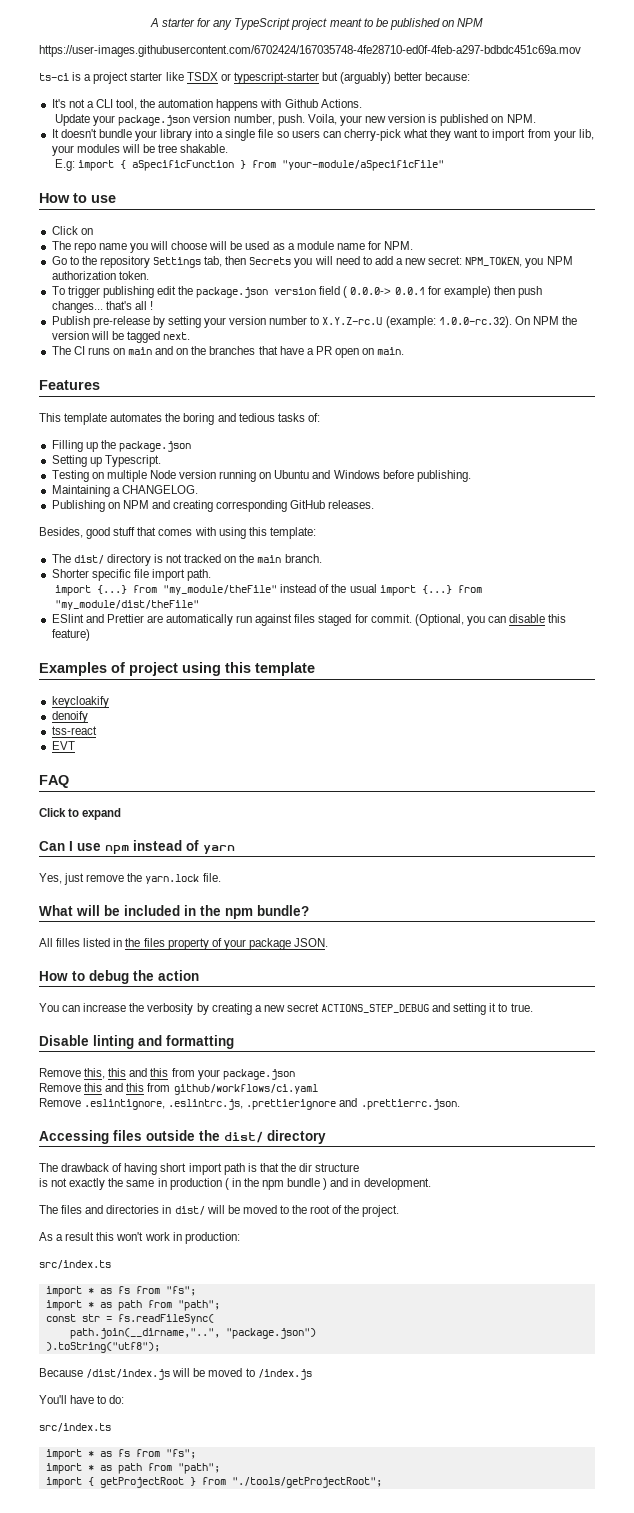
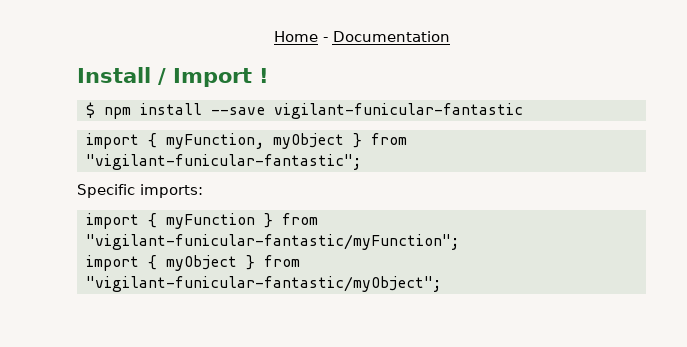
[149,18,484,30] [39,45,581,57] [39,72,471,84] [51,99,362,111] [55,114,536,126] [51,129,594,141] [51,144,229,156] [55,159,445,171] [39,193,116,203] [51,226,93,235] [51,241,414,253] [51,256,573,268] [51,271,149,280] [51,286,543,298] [51,301,153,313] [51,316,578,328] [51,331,191,343] [51,346,405,358] [39,380,100,390] [39,413,320,425] [51,440,191,452] [51,455,161,467] [51,470,471,482] [51,485,198,497] [51,500,375,512] [39,527,316,539] [51,554,322,566] [51,569,212,581] [55,584,482,596] [55,600,200,610] [51,614,567,626] [51,629,90,641] [39,662,315,676] [51,696,109,708] [51,711,88,723] [51,726,97,735] [51,741,75,750] [39,775,69,788] [39,808,122,820] [39,840,235,854] [39,873,221,885] [39,905,309,919] [39,938,329,950] [39,970,199,984] [39,1003,533,1015] [39,1035,234,1049] [39,1068,295,1080] [39,1083,318,1095] [39,1098,460,1110] [39,1130,326,1144] [39,1163,360,1175] [39,1178,431,1190] [39,1205,400,1217] [39,1232,240,1244] [39,1260,111,1269] [45,1286,196,1297] [45,1300,220,1311] [45,1314,214,1324] [69,1328,316,1339] [45,1342,160,1353] [39,1368,312,1380] [39,1395,125,1404] [39,1423,111,1432] [45,1449,196,1460] [45,1463,220,1474] [45,1477,382,1488] A starter for any TypeScript project meant to be published on NPM // https://user-images.githubusercontent.com/6702424/167035748-4fe28710-ed0f-4feb-a297-bdbdc451c69a.mov // ts-ci is a project starter like TSDX or typescript-starter but (arguably) better because: // It's not a CLI tool, the automation happens with Github Actions. // Update your package.json version number, push. Voila, your new version is published on NPM. // It doesn't bundle your library into a single file so users can cherry-pick what they want to import from your lib, your modules will be tree shakable. // E.g: import { aSpecificFunction } from "your-module/aSpecificFile" // How to use // Click on // The repo name you will choose will be used as a module name for NPM. // Go to the repository Settings tab, then Secrets you will need to add a new secret: NPM_TOKEN, you NPM authorization token. // To trigger publishing edit the package.json version field ( 0.0.0-> 0.0.1 for example) then push changes... that's all ! // Publish pre-release by setting your version number to X.Y.Z-rc.U (example: 1.0.0-rc.32). On NPM the version will be tagged next. // The CI runs on main and on the branches that have a PR open on main. // Features // This template automates the boring and tedious tasks of: // Filling up the package.json // Setting up Typescript. // Testing on multiple Node version running on Ubuntu and Windows before publishing. // Maintaining a CHANGELOG. // Publishing on NPM and creating corresponding GitHub releases. // Besides, good stuff that comes with using this template: // The dist/ directory is not tracked on the main branch. // Shorter specific file import path. // import {...} from "my_module/theFile" instead of the usual import {...} from "my_module/dist/theFile" // ESlint and Prettier are automatically run against files staged for commit. (Optional, you can disable this feature) // Examples of project using this template // keycloakify // denoify // tss-react // EVT // FAQ // Click to expand // Can I use npm instead of yarn // Yes, just remove the yarn.lock file. // What will be included in the npm bundle? // All filles listed in the files property of your package JSON. // How to debug the action // You can increase the verbosity by creating a new secret ACTIONS_STEP_DEBUG and setting it to true. // Disable linting and formatting // Remove this, this and this from your package.json // Remove this and this from github/workflows/ci.yaml // Remove .eslintignore, .eslintrc.js, .prettierignore and .prettierrc.json. // Accessing files outside the dist/ directory // The drawback of having short import path is that the dir structure // is not exactly the same in production ( in the npm bundle ) and in development. // The files and directories in dist/ will be moved to the root of the project. // As a result this won't work in production: // src/index.ts // import * as fs from "fs"; // import * as path from "path"; // const str = fs.readFileSync( // path.join(__dirname,"..", "package.json") // ).toString("utf8"); // Because /dist/index.js will be moved to /index.js // You'll have to do: // src/index.ts // import * as fs from "fs"; // import * as path from "path"; // import { getProjectRoot } from "./tools/getProjectRoot"; -> [273,31,450,42] [77,67,269,87] [85,102,523,119] [85,133,407,149] [85,154,361,170] [77,184,203,198] [85,213,318,229] [85,234,459,250] [85,255,300,271] [85,276,441,292] Home - Documentation // Install / Import ! // $ npm install --save vigilant-funicular-fantastic // import { myFunction, myObject } from "vigilant-funicular-fantastic"; // Specific imports: // import { myFunction } from "vigilant-funicular-fantastic/myFunction"; // import { myObject } from "vigilant-funicular-fantastic/myObject";

